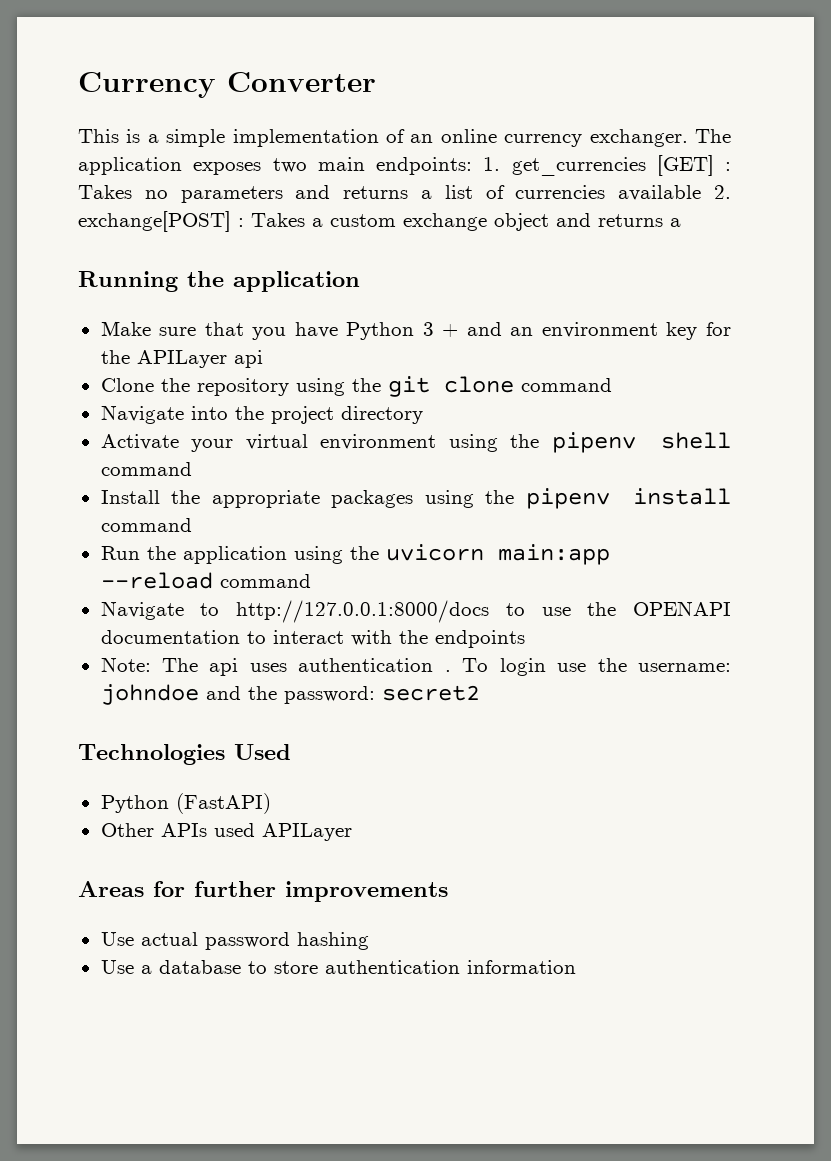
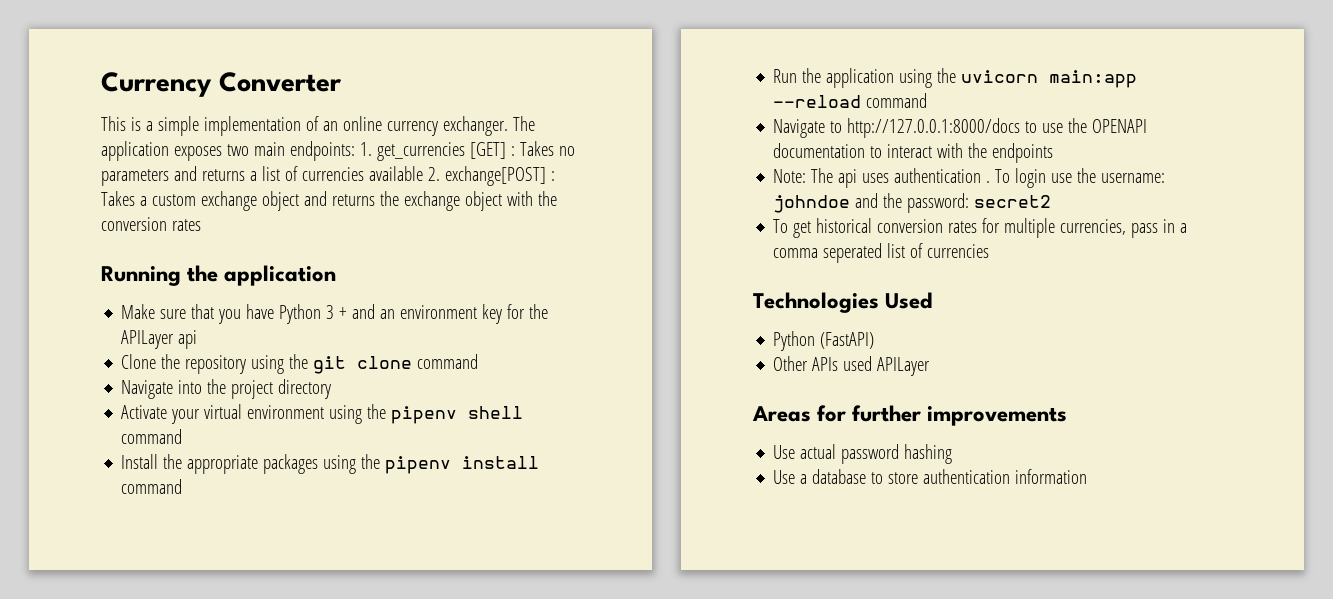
[670,218,681,227] a -> [379,191,557,211] [101,217,201,231] the exchange object with the conversion rates
(480, 693) none -> [773,218,1188,238] [773,243,990,263] // To get historical conversion rates for multiple currencies, pass in a comma seperated list of currencies

